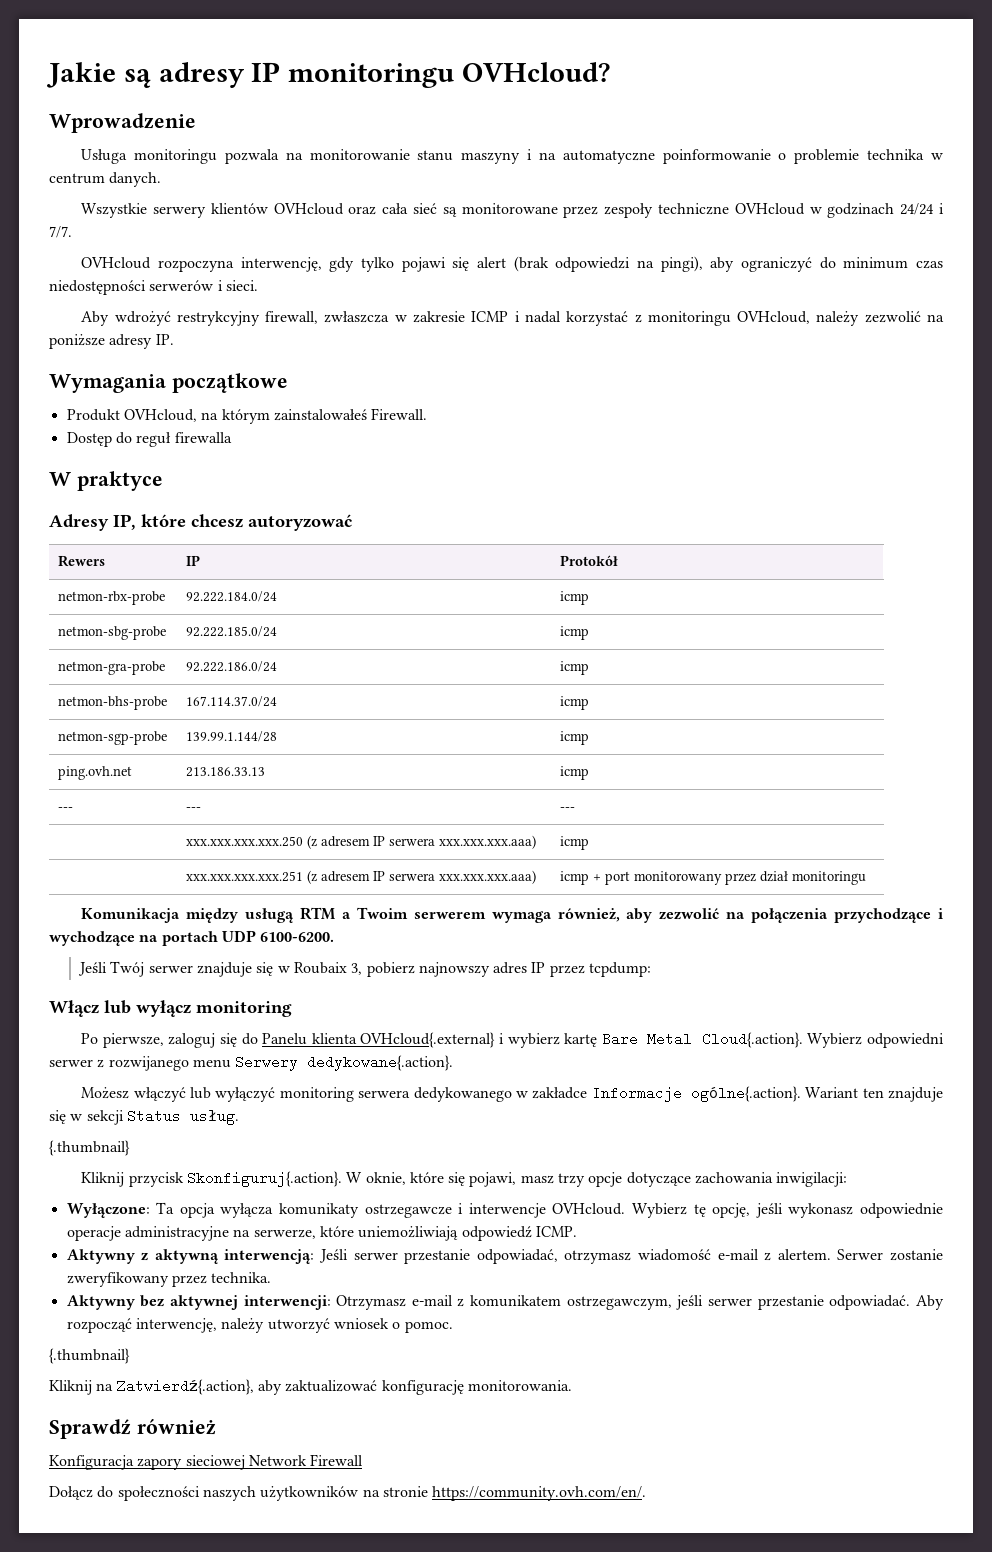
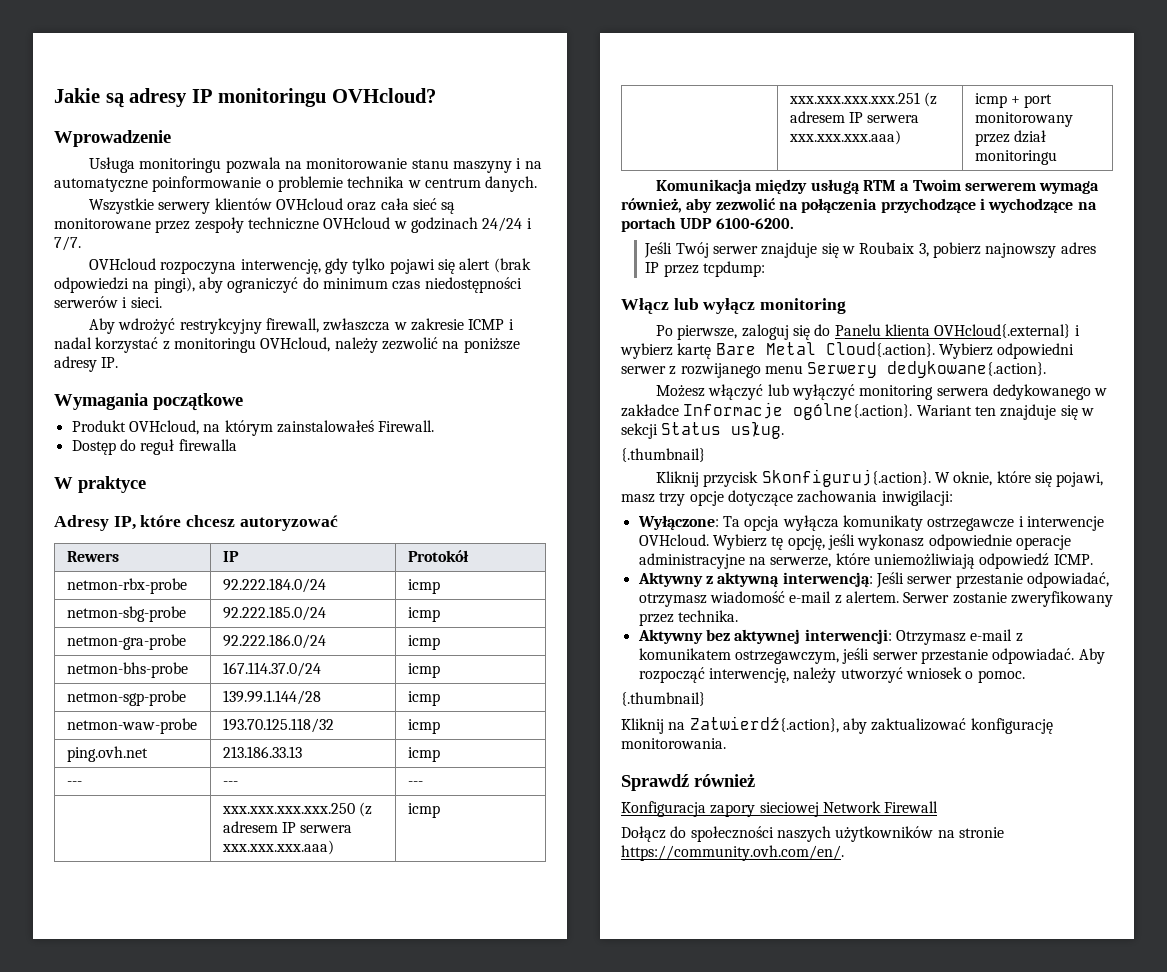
(590, 738) none -> [66,718,197,734] [222,718,334,733] [407,719,440,734] // netmon-waw-probe | 193.70.125.118/32 | icmp

